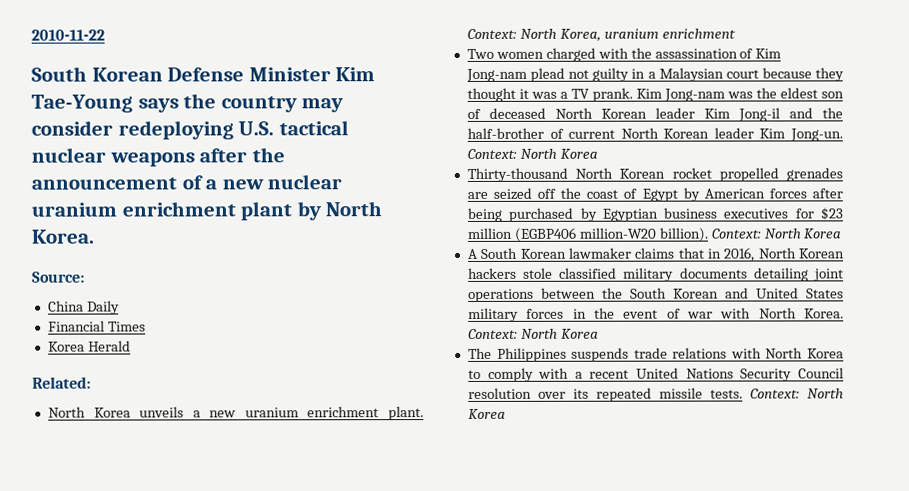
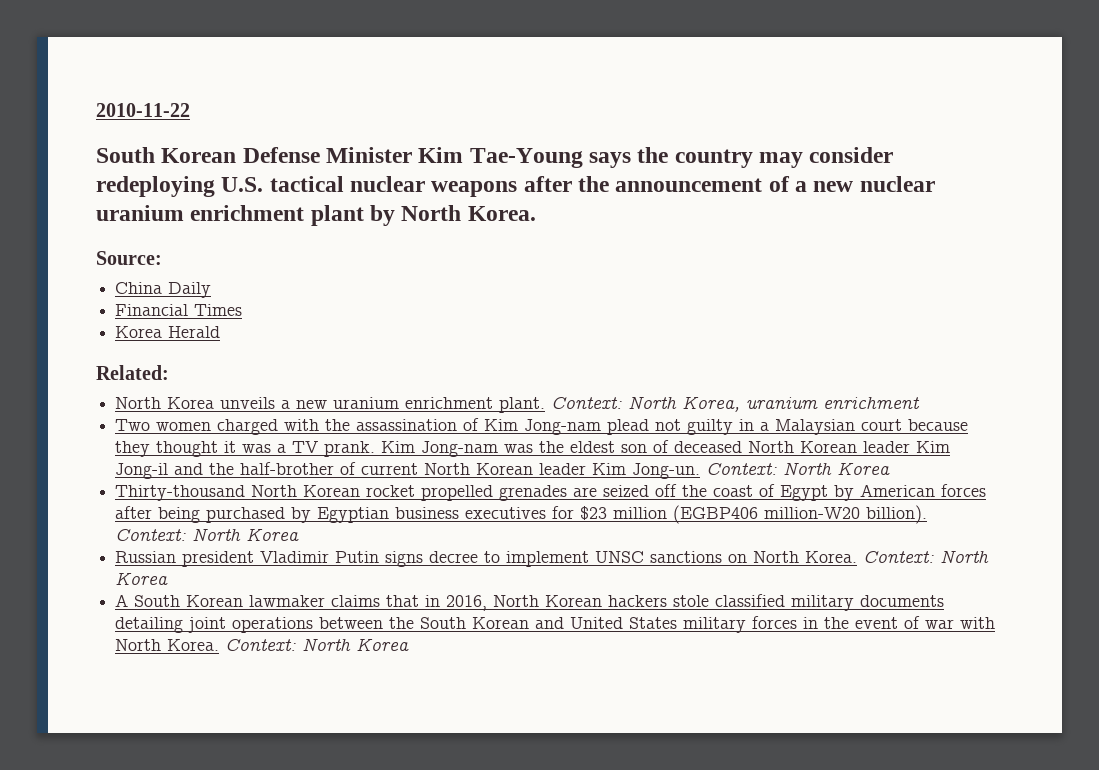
(842, 233) none -> [115,550,990,567] [115,572,169,585] // Russian president Vladimir Putin signs decree to implement UNSC sanctions on North Korea. Context: North Korea
[467,347,844,362] [467,367,844,382] [467,387,844,402] [467,408,506,419] // The Philippines suspends trade relations with North Korea to comply with a recent United Nations Security Council resolution over its repeated missile tests. Context: North Korea -> (410, 644) none

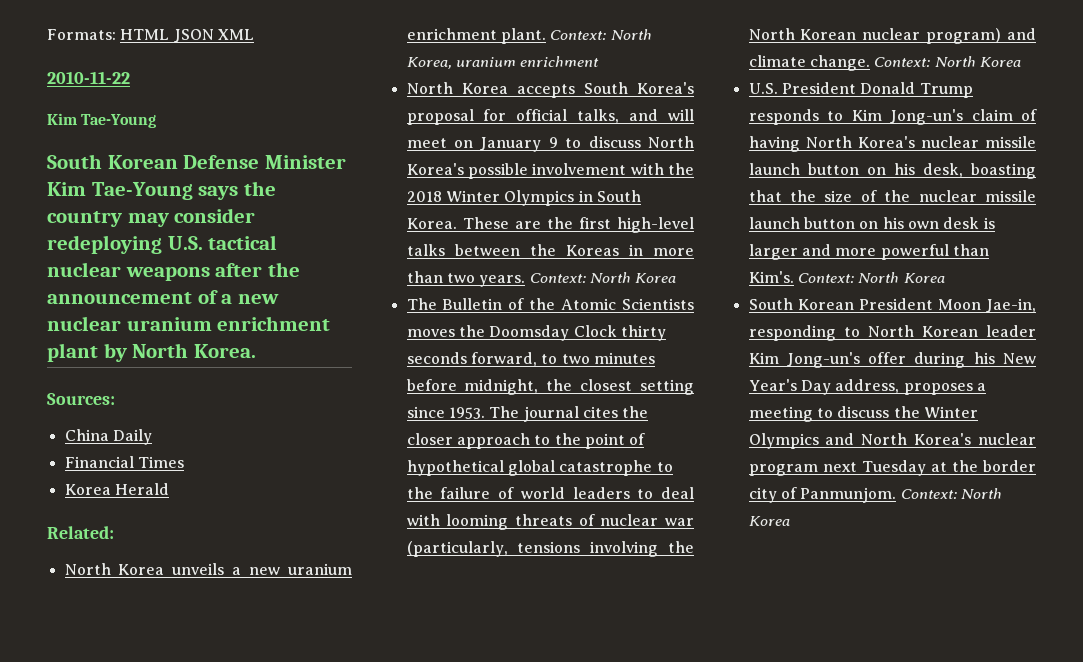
(96, 110) none -> [47,29,254,43] Formats: HTML JSON XML //
(190, 110) none -> [47,113,157,128] // Kim Tae-Young
[96,251,162,265] Source: -> [47,393,115,405] Sources:
[115,418,969,435] [115,440,951,457] [115,462,891,479] [115,484,987,501] [115,505,928,524] [115,528,300,542] [115,550,990,567] [115,572,169,585] [115,594,945,611] [115,616,996,633] [115,639,220,651] Two women charged with the assassination of Kim Jong-nam plead not guilty in a Malaysian court because they thought it was a TV prank. Kim Jong-nam was the eldest son of deceased North Korean leader Kim Jong-il and the half-brother of current North Korean leader Kim Jong-un. Context: North Korea // Thirty-thousand North Korean rocket propelled grenades are seized off the coast of Egypt by American forces after being purchased by Egyptian business executives for $23 million (EGBP406 million-W20 billion). Context: North Korea // Russian president Vladimir Putin signs decree to implement UNSC sanctions on North Korea. Context: North Korea // A South Korean lawmaker claims that in 2016, North Korean hackers stole classified military documents detailing joint operations between the South Korean and United States military forces in the event of war with North Korea. -> [406,82,694,98] [406,109,694,125] [406,136,694,152] [406,163,694,179] [406,190,641,206] [406,217,694,233] [406,244,694,256] [406,271,677,287] [406,298,694,310] [406,325,666,341] [406,352,655,367] [406,379,694,395] [406,406,649,422] [406,433,646,449] [406,460,673,476] [406,487,694,499] [406,514,694,530] [406,541,694,557] [748,28,1036,44] [748,55,1021,71] [748,82,973,98] [748,109,1037,125] [748,136,1036,152] [748,163,1036,179] [748,190,1036,202] [748,217,995,229] [748,244,989,260] [748,271,945,283] [748,298,1036,313] [748,325,1036,341] [748,352,1036,368] [748,379,986,395] [748,406,978,422] [748,433,1036,449] [748,460,1036,476] [748,487,897,503] North Korea accepts South Korea's proposal for official talks, and will meet on January 9 to discuss North Korea's possible involvement with the 2018 Winter Olympics in South Korea. These are the first high-level talks between the Koreas in more than two years. Context: North Korea // The Bulletin of the Atomic Scientists moves the Doomsday Clock thirty seconds forward, to two minutes before midnight, the closest setting since 1953. The journal cites the closer approach to the point of hypothetical global catastrophe to the failure of world leaders to deal with looming threats of nuclear war (particularly, tensions involving the North Korean nuclear program) and climate change. Context: North Korea // U.S. President Donald Trump responds to Kim Jong-un's claim of having North Korea's nuclear missile launch button on his desk, boasting that the size of the nuclear missile launch button on his own desk is larger and more powerful than Kim's. Context: North Korea // South Korean President Moon Jae-in, responding to North Korean leader Kim Jong-un's offer during his New Year's Day address, proposes a meeting to discuss the Winter Olympics and North Korea's nuclear program next Tuesday at the border city of Panmunjom.

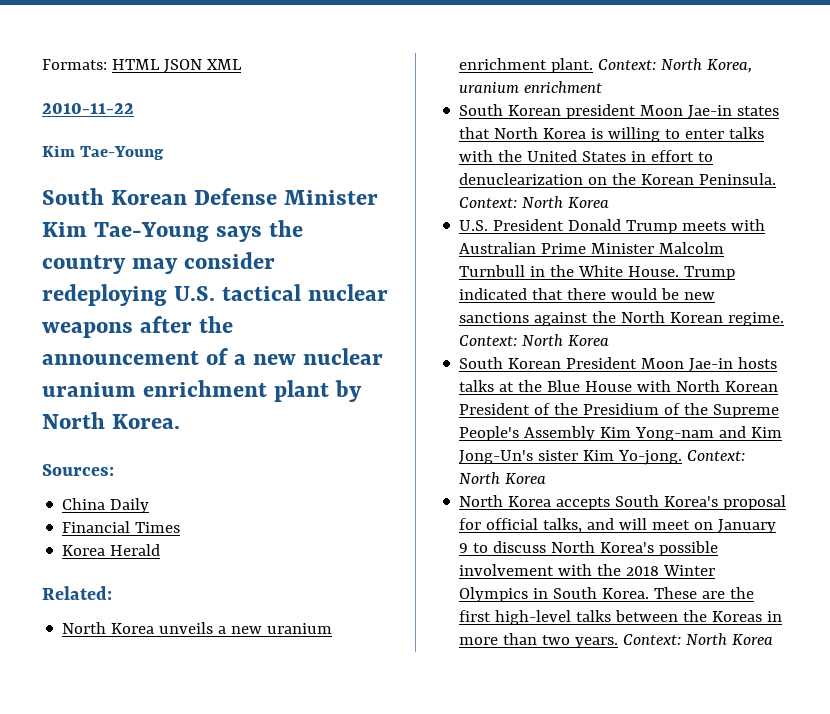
(600, 61) none -> [459,104,780,119] [459,127,765,142] [459,150,714,162] [459,173,777,185] [459,196,610,208] [459,219,766,234] [459,242,725,254] [459,265,736,280] [459,288,716,300] [459,311,785,326] [459,334,610,346] [459,357,778,372] [459,380,779,392] [459,403,780,418] [459,426,783,441] [459,450,746,465] [459,472,547,484] // South Korean president Moon Jae-in states that North Korea is willing to enter talks with the United States in effort to denuclearization on the Korean Peninsula. Context: North Korea // U.S. President Donald Trump meets with Australian Prime Minister Malcolm Turnbull in the White House. Trump indicated that there would be new sanctions against the North Korean regime. Context: North Korea // South Korean President Moon Jae-in hosts talks at the Blue House with North Korean President of the Presidium of the Supreme People's Assembly Kim Yong-nam and Kim Jong-Un's sister Kim Yo-jong. Context: North Korea
[406,298,694,310] [406,325,666,341] [406,352,655,367] [406,379,694,395] [406,406,649,422] [406,433,646,449] [406,460,673,476] [406,487,694,499] [406,514,694,530] [406,541,694,557] [748,28,1036,44] [748,55,1021,71] [748,82,973,98] [748,109,1037,125] [748,136,1036,152] [748,163,1036,179] [748,190,1036,202] [748,217,995,229] [748,244,989,260] [748,271,945,283] [748,298,1036,313] [748,325,1036,341] [748,352,1036,368] [748,379,986,395] [748,406,978,422] [748,433,1036,449] [748,460,1036,476] [748,487,1002,503] [748,516,790,526] // The Bulletin of the Atomic Scientists moves the Doomsday Clock thirty seconds forward, to two minutes before midnight, the closest setting since 1953. The journal cites the closer approach to the point of hypothetical global catastrophe to the failure of world leaders to deal with looming threats of nuclear war (particularly, tensions involving the North Korean nuclear program) and climate change. Context: North Korea // U.S. President Donald Trump responds to Kim Jong-un's claim of having North Korea's nuclear missile launch button on his desk, boasting that the size of the nuclear missile launch button on his own desk is larger and more powerful than Kim's. Context: North Korea // South Korean President Moon Jae-in, responding to North Korean leader Kim Jong-un's offer during his New Year's Day address, proposes a meeting to discuss the Winter Olympics and North Korea's nuclear program next Tuesday at the border city of Panmunjom. Context: North Korea -> (774, 639) none

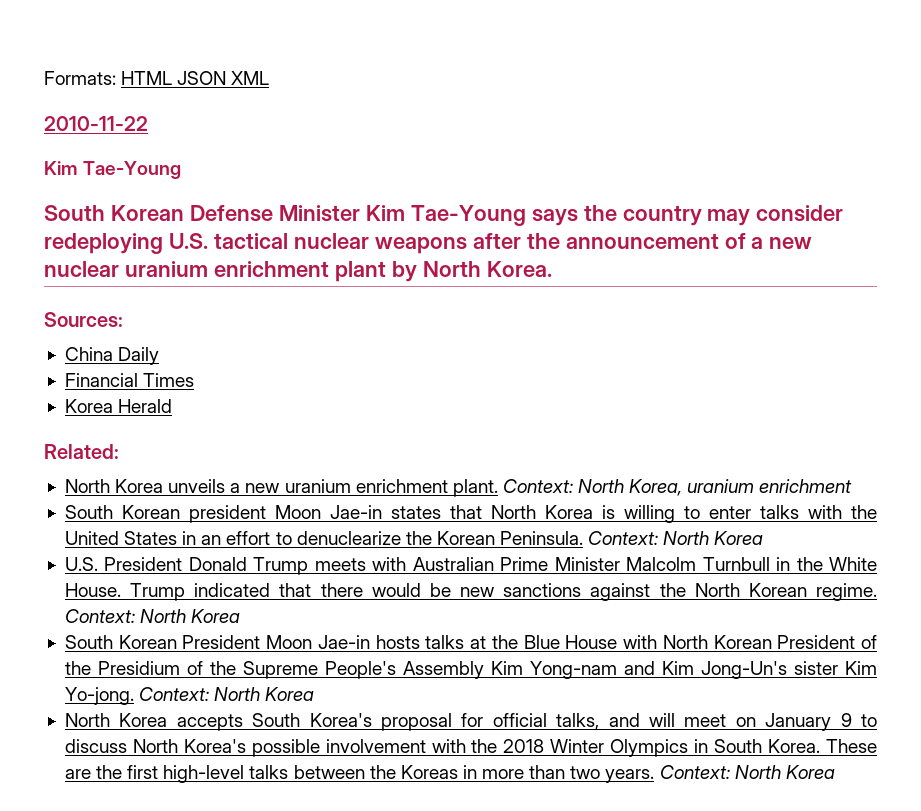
(647, 156) none -> [201,535,222,545] an
[459,173,608,185] denuclearization on -> [296,531,401,545] denuclearize

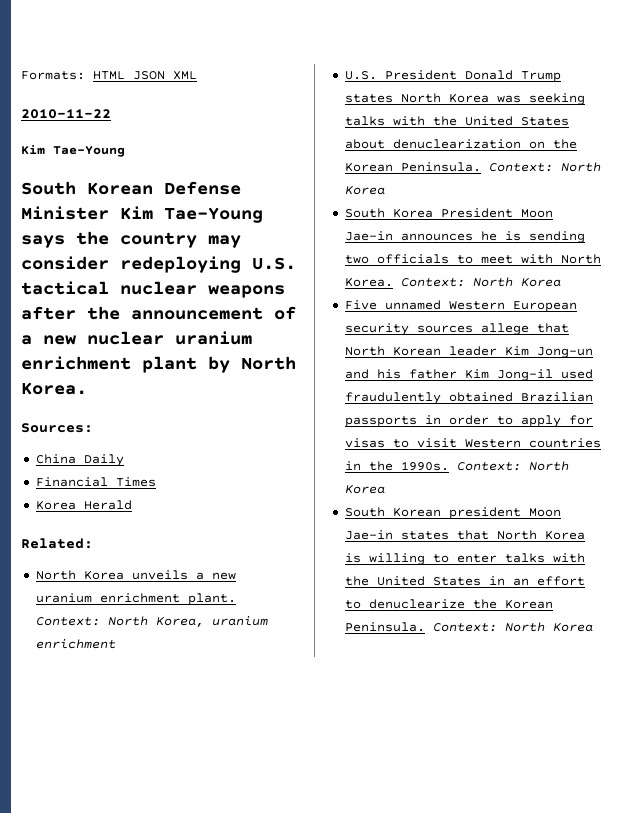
(853, 486) none -> [344,70,561,82] [344,93,585,105] [344,116,569,126] [344,139,577,149] [344,162,601,172] [344,185,385,195] [344,208,553,218] [344,231,585,243] [344,254,601,264] [344,277,561,287] [344,300,577,312] [344,323,569,335] [344,346,593,358] [344,369,593,381] [344,392,593,404] [344,415,593,427] [344,438,601,448] [344,461,569,471] [344,484,385,494] // U.S. President Donald Trump states North Korea was seeking talks with the United States about denuclearization on the Korean Peninsula. Context: North Korea // South Korea President Moon Jae-in announces he is sending two officials to meet with North Korea. Context: North Korea // Five unnamed Western European security sources allege that North Korean leader Kim Jong-un and his father Kim Jong-il used fraudulently obtained Brazilian passports in order to apply for visas to visit Western countries in the 1990s. Context: North Korea
[64,557,877,575] [64,583,878,601] [64,609,241,623] [64,635,878,649] [64,661,877,679] [64,687,315,705] [64,713,877,731] [64,739,877,757] [64,765,835,783] // U.S. President Donald Trump meets with Australian Prime Minister Malcolm Turnbull in the White House. Trump indicated that there would be new sanctions against the North Korean regime. Context: North Korea // South Korean President Moon Jae-in hosts talks at the Blue House with North Korean President of the Presidium of the Supreme People's Assembly Kim Yong-nam and Kim Jong-Un's sister Kim Yo-jong. Context: North Korea // North Korea accepts South Korea's proposal for official talks, and will meet on January 9 to discuss North Korea's possible involvement with the 2018 Winter Olympics in South Korea. These are the first high-level talks between the Koreas in more than two years. Context: North Korea -> (593, 627) none

